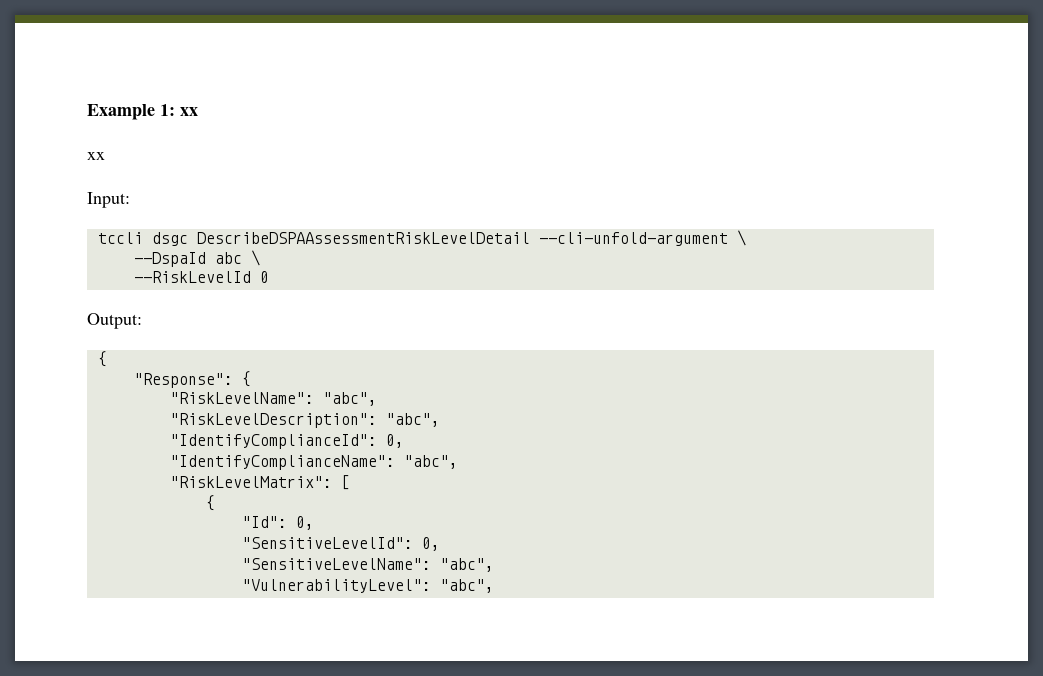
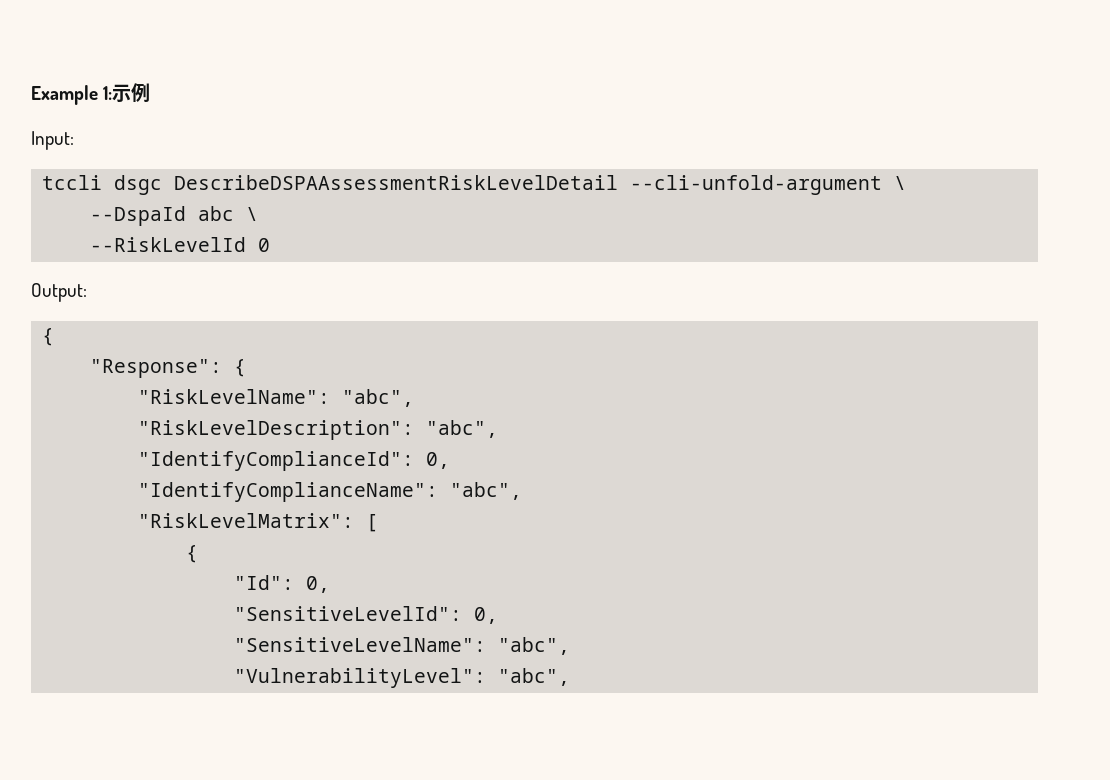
[180,107,198,116] [87,152,105,160] xx // xx -> [112,83,151,102] 示例

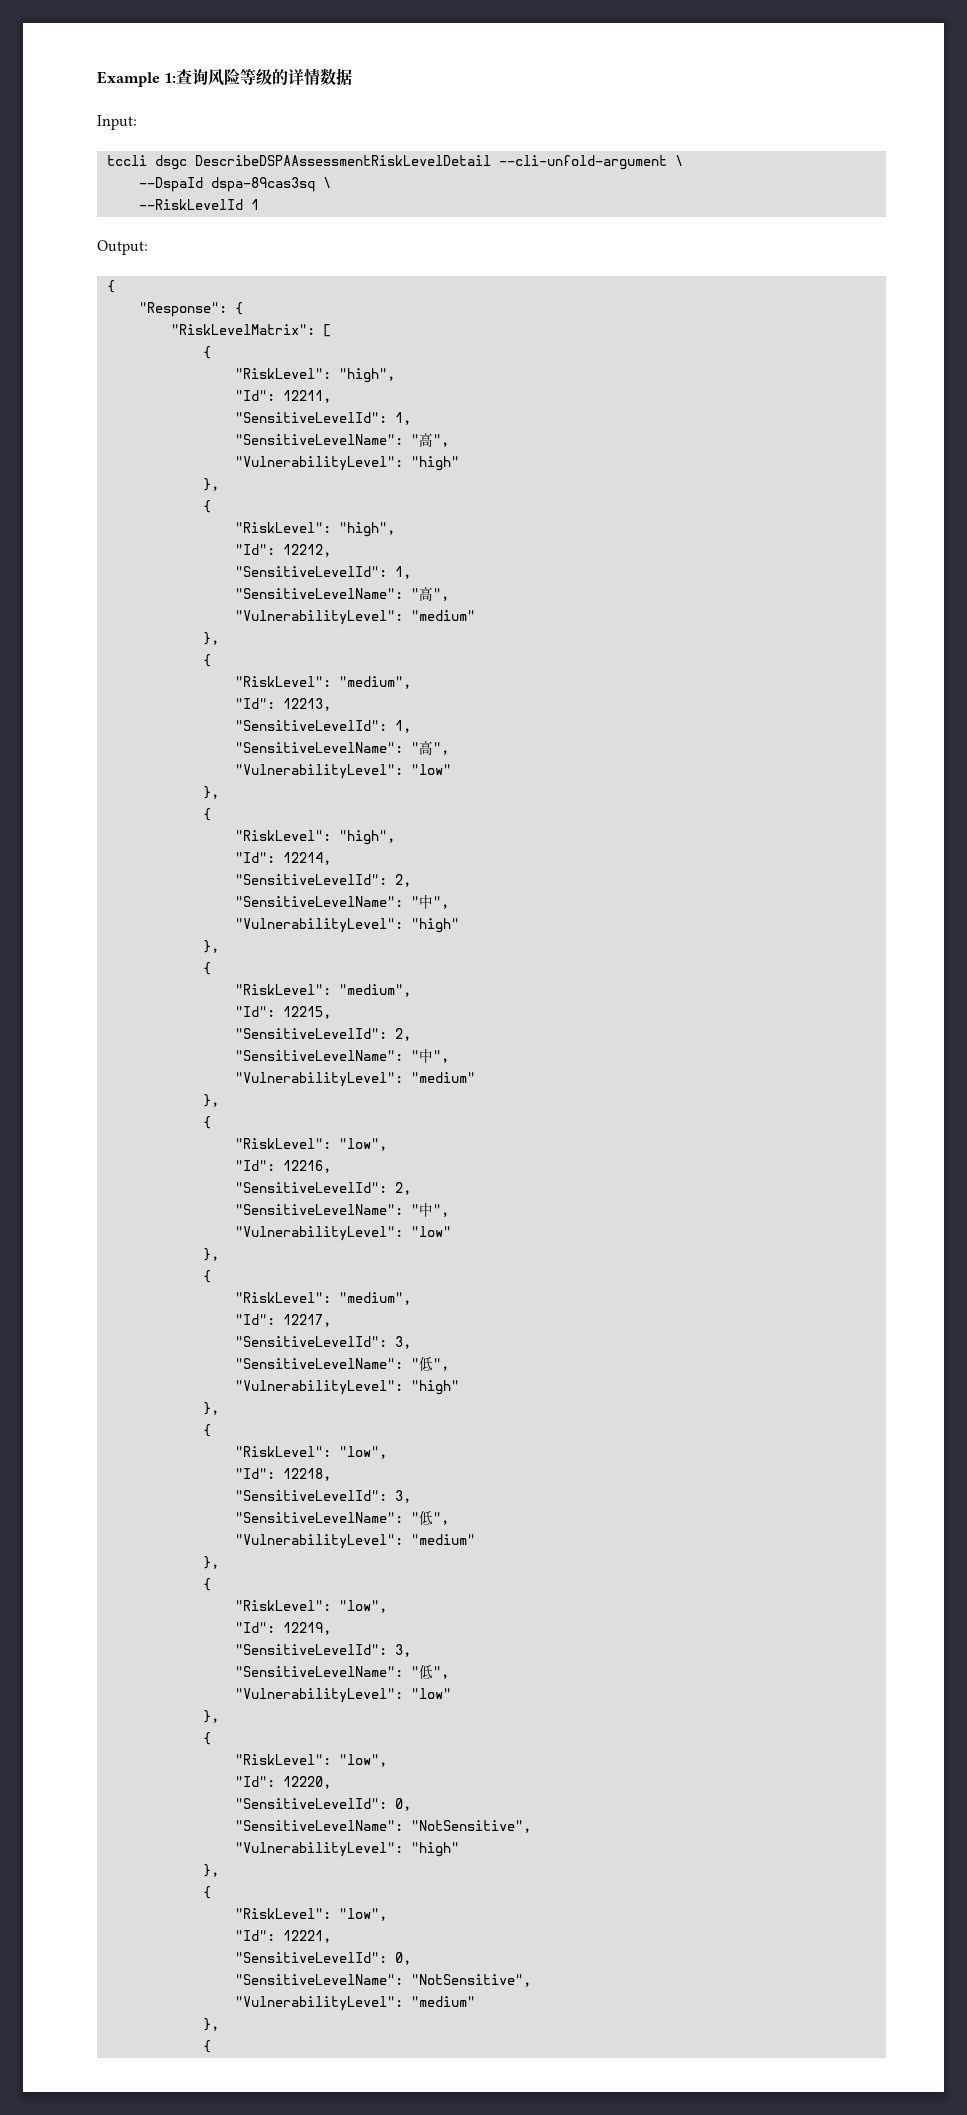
[112,83,151,102] 示例 -> [176,68,353,86] 查询风险等级的详情数据
[198,206,235,221] abc -> [210,177,315,192] dspa-89cas3sq
[258,238,271,252] 0 -> [250,199,259,210] 1
[138,389,415,407] [138,420,499,440] [138,451,451,471] [138,482,523,502] // "RiskLevelName": "abc", // "RiskLevelDescription": "abc", // "IdentifyComplianceId": 0, // "IdentifyComplianceName": "abc", -> (243, 308) none
[234,575,331,593] [234,606,499,624] [234,637,571,655] [234,668,571,688] // "Id": 0, // "SensitiveLevelId": 0, // "SensitiveLevelName": "abc", // "VulnerabilityLevel": "abc", -> [234,368,395,383] [234,390,331,403] [234,412,411,425] [234,433,449,447] [234,456,459,471] [202,478,219,491] [202,500,211,513] [234,522,395,537] [234,544,331,557] [234,566,411,579] [234,587,449,601] [234,610,475,625] [202,632,219,645] [202,654,211,667] [234,676,411,689] [234,698,331,711] [234,720,411,733] [234,741,449,755] [234,764,451,779] [202,786,219,799] [202,808,211,821] [234,830,395,845] [234,852,331,865] [234,874,411,887] [234,894,449,909] [234,918,459,933] [202,940,219,953] [202,962,211,975] [234,984,411,997] [234,1006,331,1019] [234,1028,411,1041] [234,1048,449,1063] [234,1072,475,1087] [202,1094,219,1107] [202,1116,211,1129] [234,1138,387,1151] [234,1160,331,1173] [234,1182,411,1195] [234,1202,449,1217] [234,1226,451,1241] [202,1248,219,1261] [202,1270,211,1283] [234,1292,411,1305] [234,1314,331,1327] [234,1336,411,1349] [234,1357,449,1371] [234,1380,459,1395] [202,1402,219,1415] [202,1424,211,1437] [234,1446,387,1459] [234,1468,331,1481] [234,1490,411,1503] [234,1511,449,1525] [234,1534,475,1549] [202,1556,219,1569] [202,1578,211,1591] [234,1600,387,1613] [234,1622,331,1635] [234,1644,411,1657] [234,1665,449,1679] [234,1688,451,1703] [202,1710,219,1723] [202,1732,211,1745] [234,1754,387,1767] [234,1776,331,1789] [234,1798,411,1811] [234,1820,531,1833] [234,1842,459,1857] [202,1864,219,1877] [202,1886,211,1899] [234,1908,387,1921] [234,1930,331,1943] [234,1952,411,1965] [234,1974,531,1987] [234,1996,475,2011] [202,2018,219,2031] [202,2040,211,2053] // "RiskLevel": "high", // "Id": 12211, // "SensitiveLevelId": 1, // "SensitiveLevelName": "高", // "VulnerabilityLevel": "high" // }, // { // "RiskLevel": "high", // "Id": 12212, // "SensitiveLevelId": 1, // "SensitiveLevelName": "高", // "VulnerabilityLevel": "medium" // }, // { // "RiskLevel": "medium", // "Id": 12213, // "SensitiveLevelId": 1, // "SensitiveLevelName": "高", // "VulnerabilityLevel": "low" // }, // { // "RiskLevel": "high", // "Id": 12214, // "SensitiveLevelId": 2, // "SensitiveLevelName": "中", // "VulnerabilityLevel": "high" // }, // { // "RiskLevel": "medium", // "Id": 12215, // "SensitiveLevelId": 2, // "SensitiveLevelName": "中", // "VulnerabilityLevel": "medium" // }, // { // "RiskLevel": "low", // "Id": 12216, // "SensitiveLevelId": 2, // "SensitiveLevelName": "中", // "VulnerabilityLevel": "low" // }, // { // "RiskLevel": "medium", // "Id": 12217, // "SensitiveLevelId": 3, // "SensitiveLevelName": "低", // "VulnerabilityLevel": "high" // }, // { // "RiskLevel": "low", // "Id": 12218, // "SensitiveLevelId": 3, // "SensitiveLevelName": "低", // "VulnerabilityLevel": "medium" // }, // { // "RiskLevel": "low", // "Id": 12219, // "SensitiveLevelId": 3, // "SensitiveLevelName": "低", // "VulnerabilityLevel": "low" // }, // { // "RiskLevel": "low", // "Id": 12220, // "SensitiveLevelId": 0, // "SensitiveLevelName": "NotSensitive", // "VulnerabilityLevel": "high" // }, // { // "RiskLevel": "low", // "Id": 12221, // "SensitiveLevelId": 0, // "SensitiveLevelName": "NotSensitive", // "VulnerabilityLevel": "medium" // }, // {

